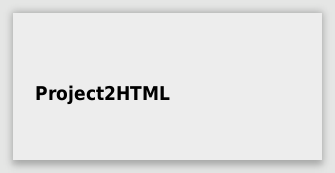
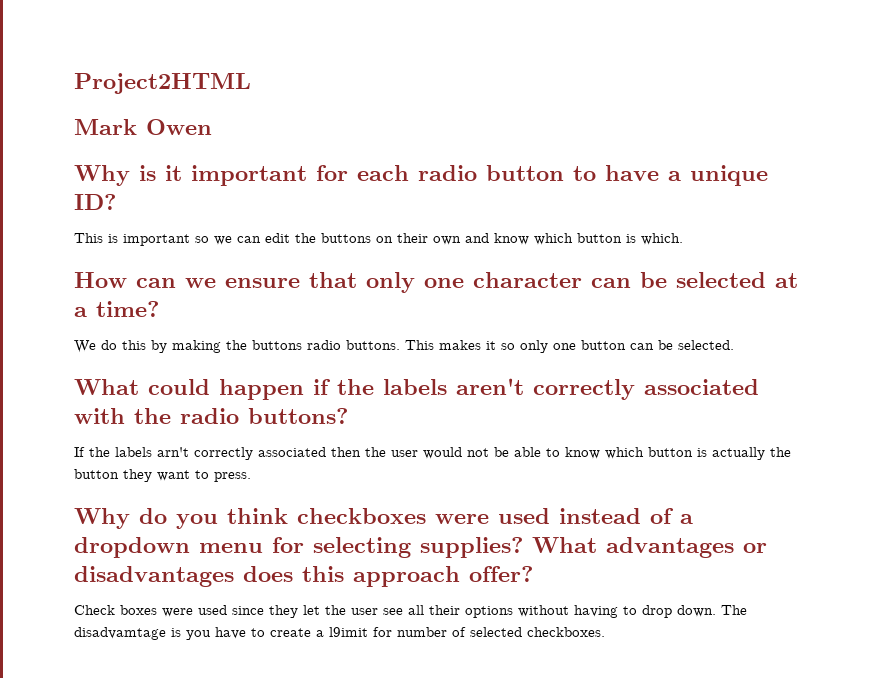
(170, 95) none -> [74,119,212,135] [74,165,768,186] [74,194,116,210] [74,233,683,246] [74,272,798,293] [74,301,159,317] [74,340,734,353] [74,378,759,400] [74,408,348,424] [74,447,791,460] [74,469,251,482] [74,508,693,529] [74,537,767,558] [74,566,533,587] [74,605,747,618] [74,627,605,640] // Mark Owen // Why is it important for each radio button to have a unique ID? // This is important so we can edit the buttons on their own and know which button is which. // How can we ensure that only one character can be selected at a time? // We do this by making the buttons radio buttons. This makes it so only one button can be selected. // What could happen if the labels aren't correctly associated with the radio buttons? // If the labels arn't correctly associated then the user would not be able to know which button is actually the button they want to press. // Why do you think checkboxes were used instead of a dropdown menu for selecting supplies? What advantages or disadvantages does this approach offer? // Check boxes were used since they let the user see all their options without having to drop down. The disadvamtage is you have to create a l9imit for number of selected checkboxes.

